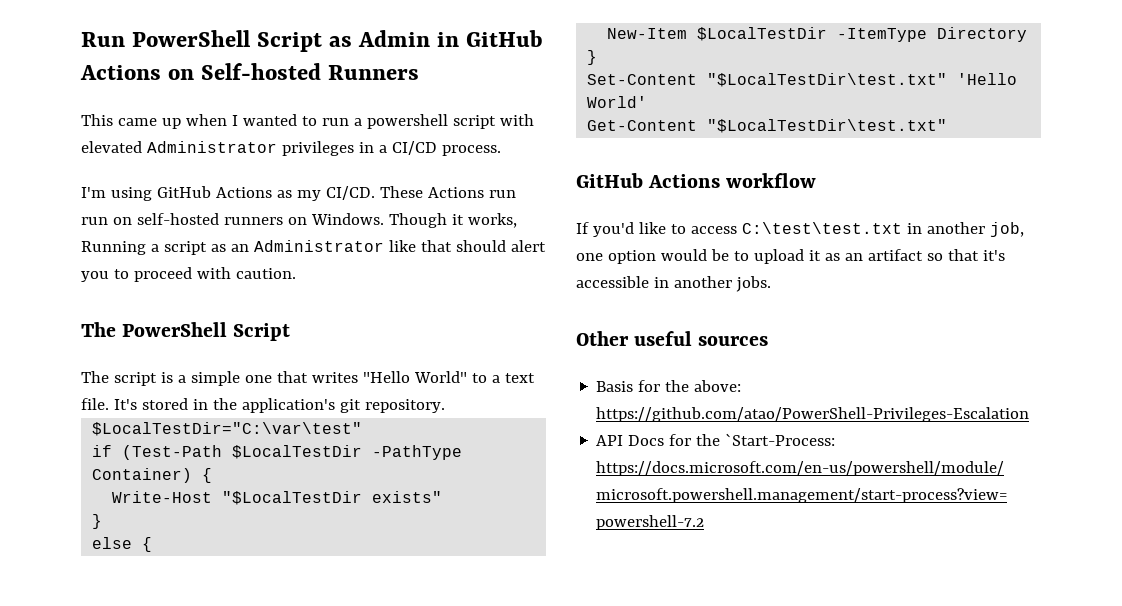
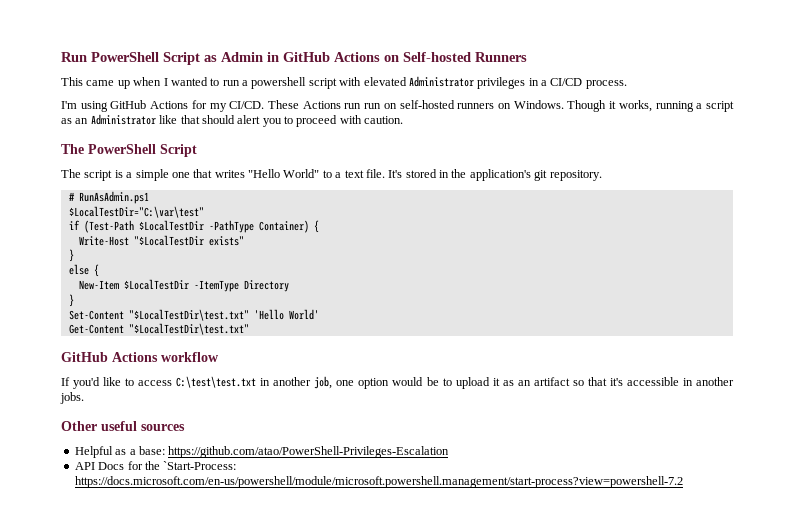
[276,190,292,198] as -> [191,100,207,109] for
[81,241,146,255] Running -> [655,101,694,112] running
(445, 406) none -> [68,191,149,204] // # RunAsAdmin.ps1
[596,380,742,392] Basis for the above: -> [74,446,165,458] Helpful as a base:

